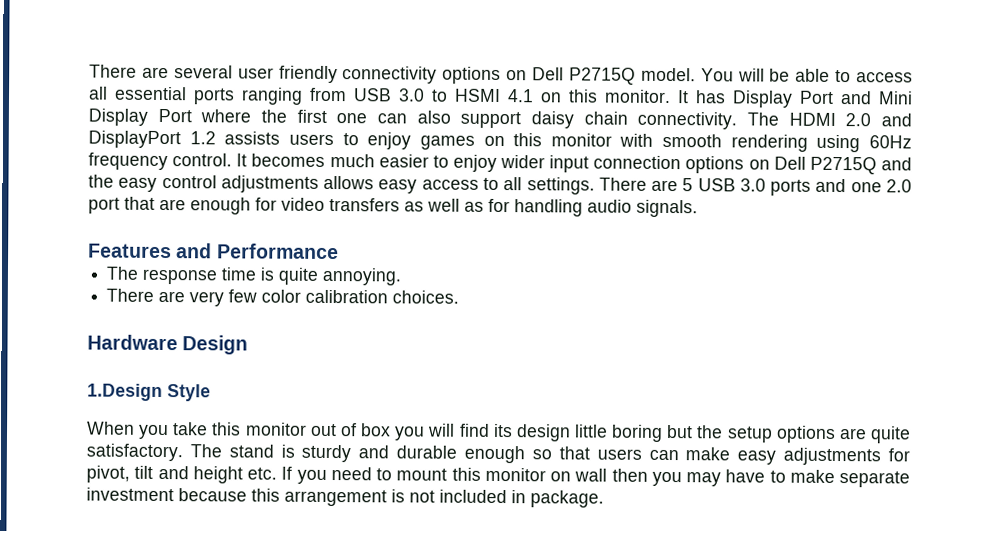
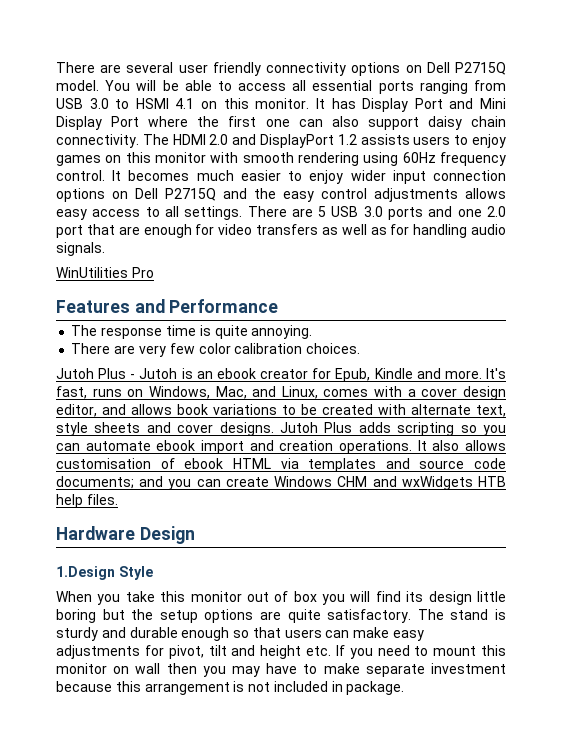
(698, 208) none -> [56,267,154,278] // WinUtilities Pro
(460, 297) none -> [56,368,506,382] [56,386,506,400] [56,404,506,417] [56,422,506,436] [56,440,507,454] [56,458,506,472] [56,476,507,490] [56,494,118,508] // Jutoh Plus - Jutoh is an ebook creator for Epub, Kindle and more. It's fast, runs on Windows, Mac, and Linux, comes with a cover design editor, and allows book variations to be created with alternate text, style sheets and cover designs. Jutoh Plus adds scripting so you can automate ebook import and creation operations. It also allows customisation of ebook HTML via templates and source code documents; and you can create Windows CHM and wxWidgets HTB help files.

